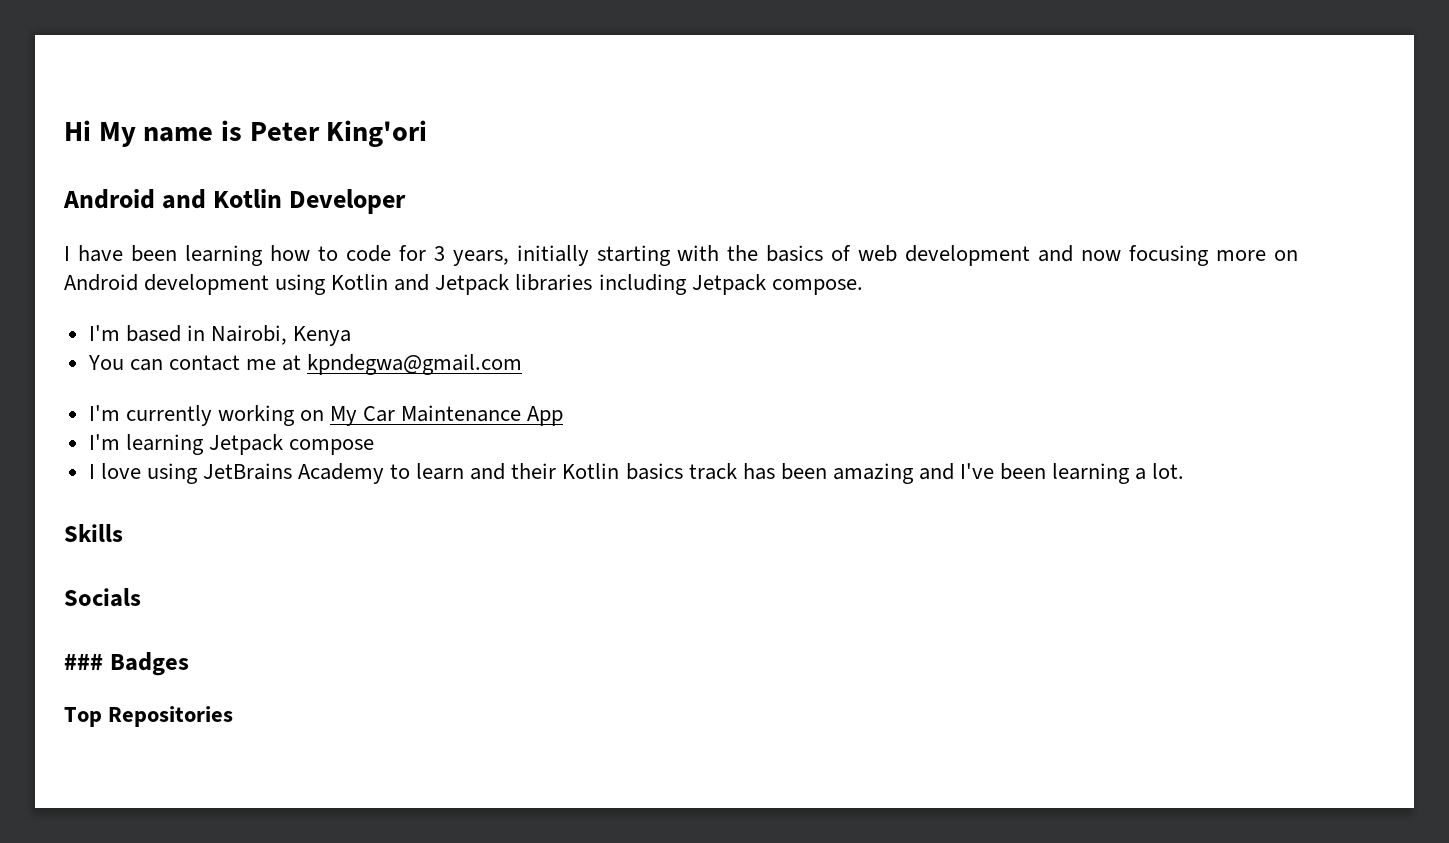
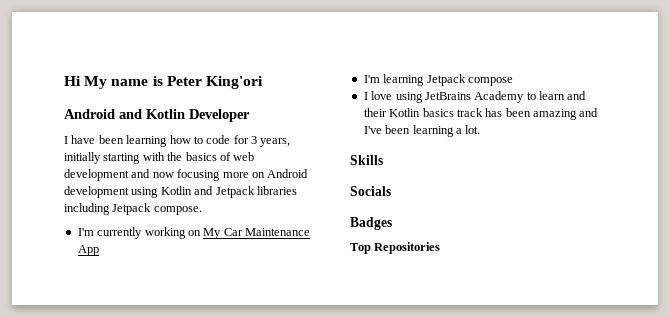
[88,325,352,346] [87,354,523,375] // I'm based in Nairobi, Kenya // You can contact me at kpndegwa@gmail.com -> (202, 210) none
[64,654,103,670] ### -> (391, 191) none

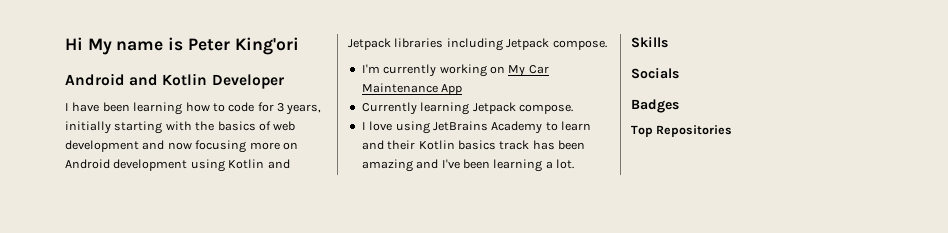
[363,75,380,83] I'm -> [361,102,417,115] Currently
[467,77,513,86] compose -> [518,104,573,114] compose.

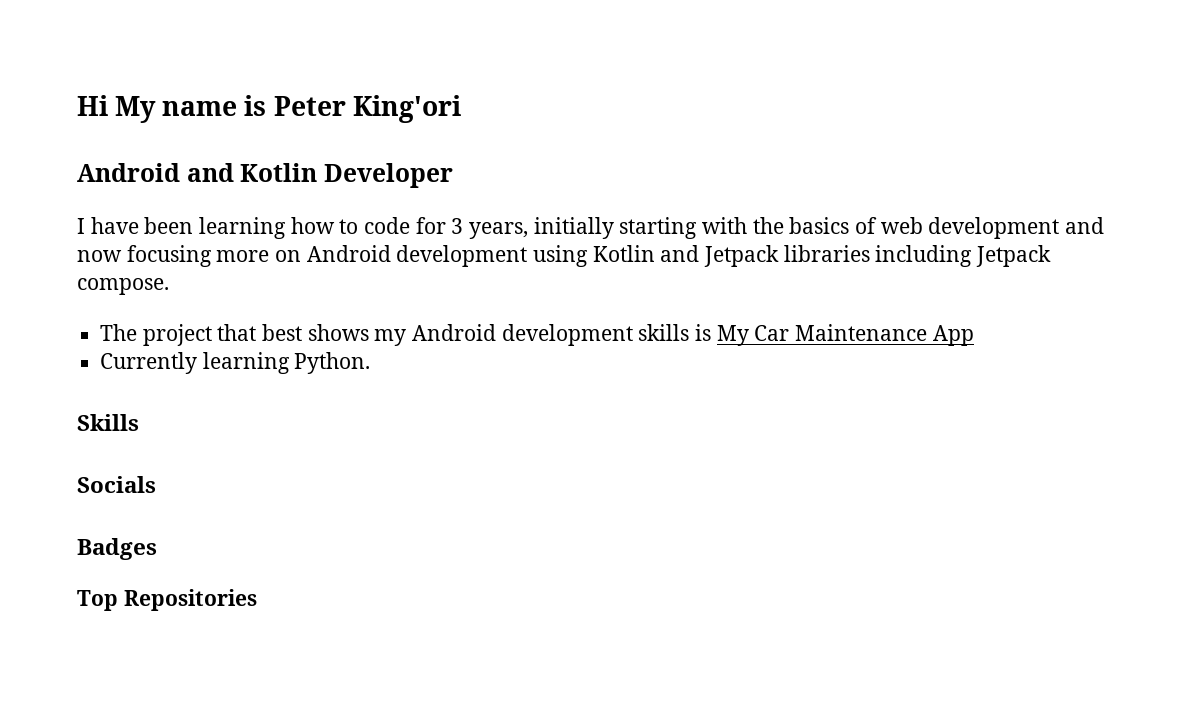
[361,64,505,77] I'm currently working on -> [100,324,712,346] The project that best shows my Android development skills is
[472,102,573,114] [361,121,591,134] [361,140,585,150] [361,159,574,172] Jetpack compose. // I love using JetBrains Academy to learn and their Kotlin basics track has been amazing and I've been learning a lot. -> [294,352,371,374] Python.

